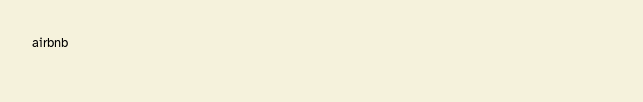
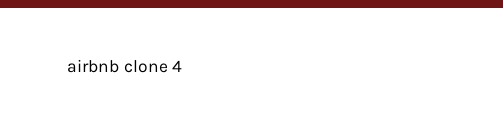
(68, 42) none -> [123,60,183,73] clone 4

